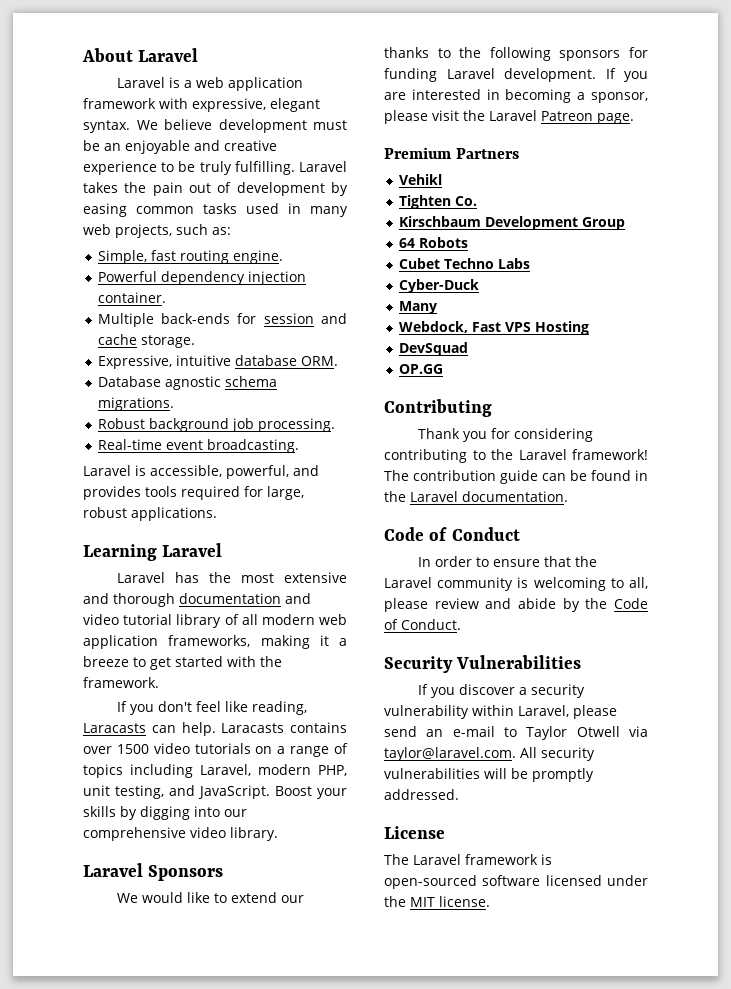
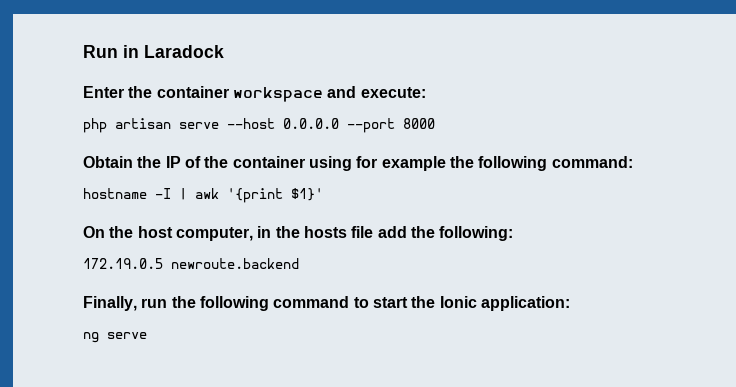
[82,48,199,62] [117,77,304,91] [83,98,320,112] [83,119,347,133] [83,140,277,154] [83,161,347,175] [83,182,348,196] [83,203,348,217] [83,224,231,238] [97,250,283,264] [97,271,306,285] [97,292,166,303] [97,313,347,327] [97,334,195,348] [97,355,338,369] [97,376,277,390] [97,397,174,411] [97,418,335,432] [97,439,299,453] [83,465,319,479] [83,486,304,500] [83,507,217,521] [83,543,223,561] [117,572,347,583] [83,593,311,607] [83,614,347,628] [83,635,347,649] [83,656,282,670] [83,677,159,688] [117,701,308,715] [83,722,347,736] [83,743,348,757] [83,764,348,778] [83,785,347,799] [83,806,247,820] [83,827,278,841] [83,863,224,881] [117,892,305,903] [384,47,648,61] [384,68,648,82] [384,89,648,103] [384,110,634,124] [384,147,519,159] [398,174,442,185] [398,195,477,209] [398,216,625,230] [398,237,468,248] [398,258,530,269] [398,279,479,293] [398,301,437,314] [398,321,589,335] [398,342,468,356] [398,364,443,374] [384,399,492,417] [418,428,594,442] [384,449,648,463] [384,470,648,484] [384,491,568,502] [384,527,520,541] [418,556,598,567] [384,577,648,591] [384,598,648,612] [384,619,461,630] [384,655,582,673] [418,684,586,698] [384,705,617,719] [384,726,648,740] [384,747,595,761] [384,768,594,782] [384,789,459,800] [384,826,445,839] [384,854,552,865] [384,875,648,889] [384,896,490,907] About Laravel // Laravel is a web application framework with expressive, elegant syntax. We believe development must be an enjoyable and creative experience to be truly fulfilling. Laravel takes the pain out of development by easing common tasks used in many web projects, such as: // Simple, fast routing engine. // Powerful dependency injection container. // Multiple back-ends for session and cache storage. // Expressive, intuitive database ORM. // Database agnostic schema migrations. // Robust background job processing. // Real-time event broadcasting. // Laravel is accessible, powerful, and provides tools required for large, robust applications. // Learning Laravel // Laravel has the most extensive and thorough documentation and video tutorial library of all modern web application frameworks, making it a breeze to get started with the framework. // If you don't feel like reading, Laracasts can help. Laracasts contains over 1500 video tutorials on a range of topics including Laravel, modern PHP, unit testing, and JavaScript. Boost your skills by digging into our comprehensive video library. // Laravel Sponsors // We would like to extend our thanks to the following sponsors for funding Laravel development. If you are interested in becoming a sponsor, please visit the Laravel Patreon page. // Premium Partners // Vehikl // Tighten Co. // Kirschbaum Development Group // 64 Robots // Cubet Techno Labs // Cyber-Duck // Many // Webdock, Fast VPS Hosting // DevSquad // OP.GG // Contributing // Thank you for considering contributing to the Laravel framework! The contribution guide can be found in the Laravel documentation. // Code of Conduct // In order to ensure that the Laravel community is welcoming to all, please review and abide by the Code of Conduct. // Security Vulnerabilities // If you discover a security vulnerability within Laravel, please send an e-mail to Taylor Otwell via taylor@laravel.com. All security vulnerabilities will be promptly addressed. // License // The Laravel framework is open-sourced software licensed under the MIT license. -> [83,45,224,58] [83,86,426,102] [83,118,435,133] [83,156,633,171] [83,188,323,203] [83,226,514,241] [83,258,299,269] [83,296,570,311] [83,332,147,343] Run in Laradock // Enter the container workspace and execute: // php artisan serve --host 0.0.0.0 --port 8000 // Obtain the IP of the container using for example the following command: // hostname -I | awk '{print $1}' // On the host computer, in the hosts file add the following: // 172.19.0.5 newroute.backend // Finally, run the following command to start the Ionic application: // ng serve

